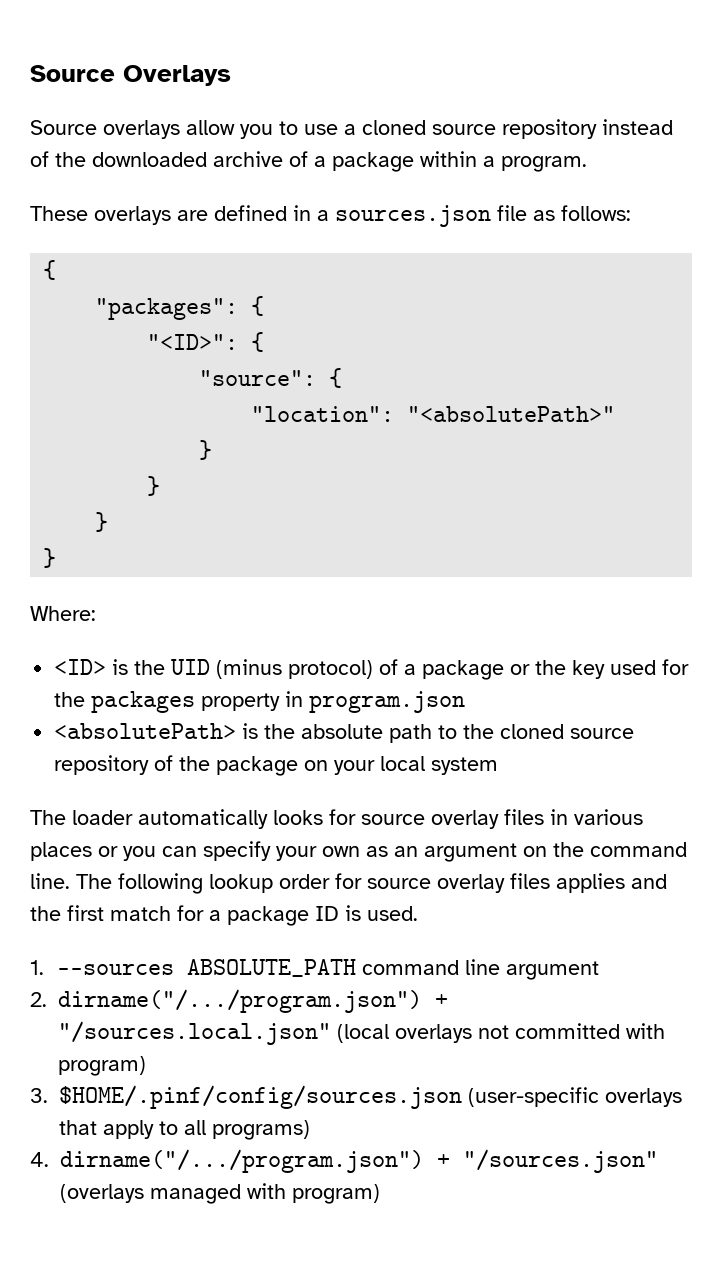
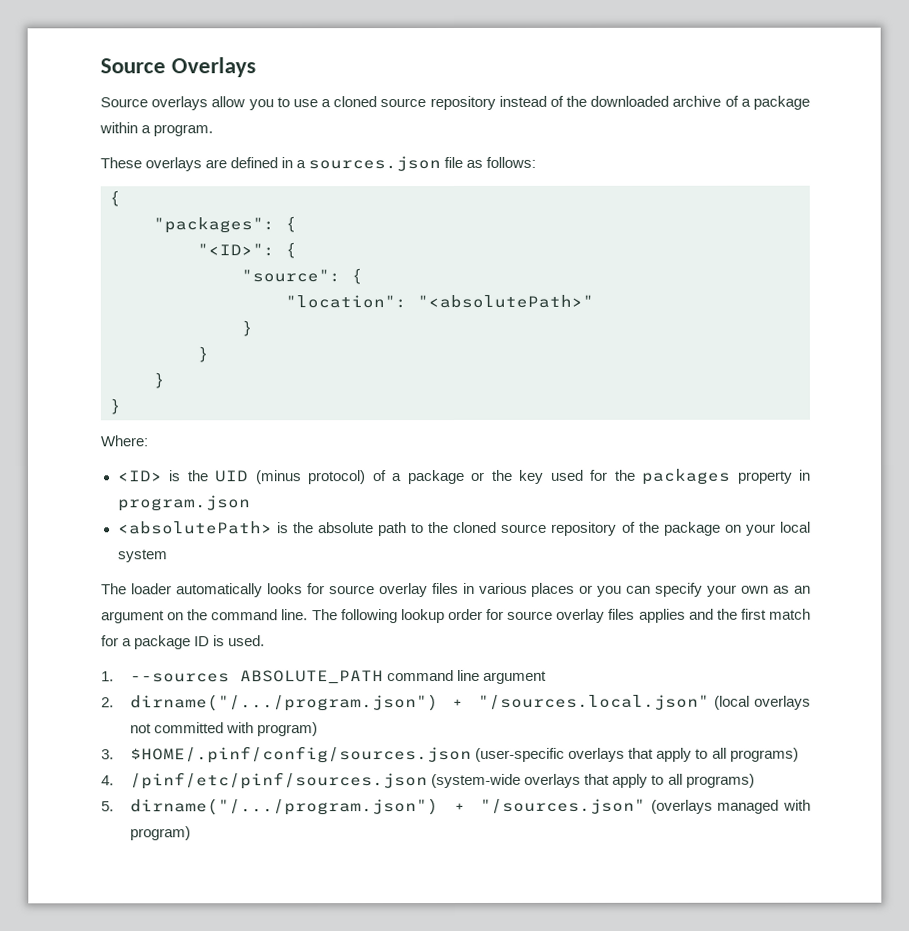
(49, 1159) none -> [130,772,755,790] [101,801,114,812] /pinf/etc/pinf/sources.json (system-wide overlays that apply to all programs) // 5.

